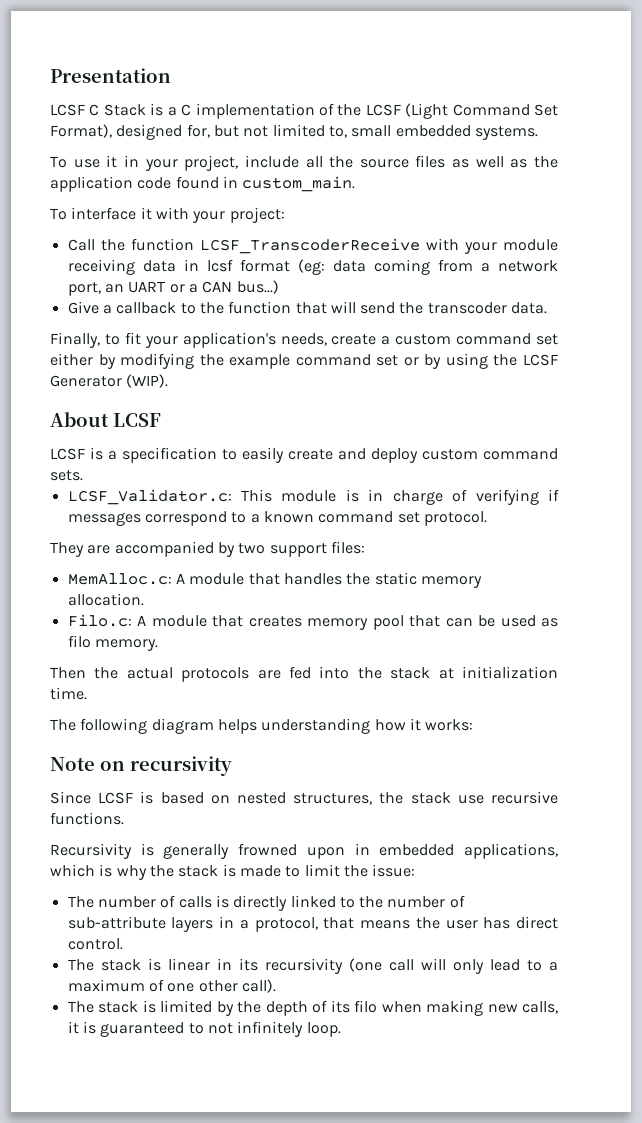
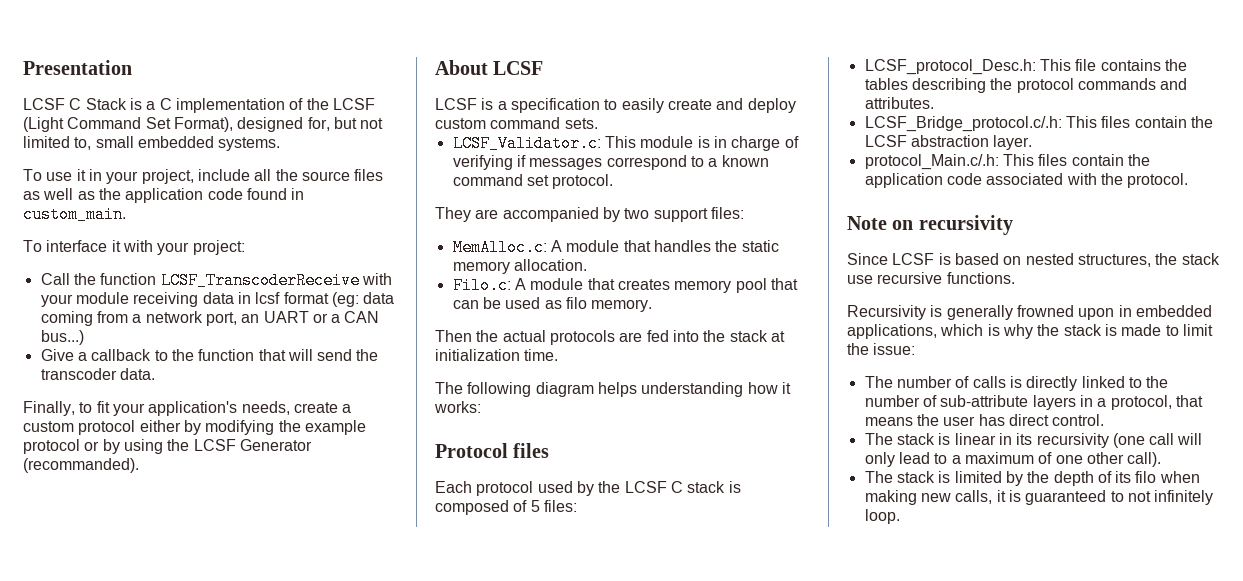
[456,333,558,345] command set -> [78,420,136,435] protocol
[295,354,399,366] command set -> [23,439,80,454] protocol
[126,374,169,388] (WIP). -> [23,458,139,473] (recommanded).
(474, 725) none -> [435,443,550,458] [435,481,741,496] [435,500,577,515] [864,59,1187,75] [864,78,1188,93] [864,97,934,109] [864,116,1213,132] [864,135,1033,150] [864,154,1150,170] [864,173,1189,188] // Protocol files // Each protocol used by the LCSF C stack is composed of 5 files: // LCSF_protocol_Desc.h: This file contains the tables describing the protocol commands and attributes. // LCSF_Bridge_protocol.c/.h: This files contain the LCSF abstraction layer. // protocol_Main.c/.h: This files contain the application code associated with the protocol.

